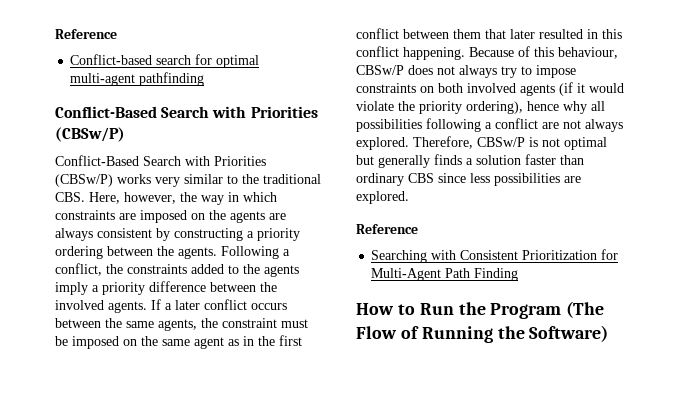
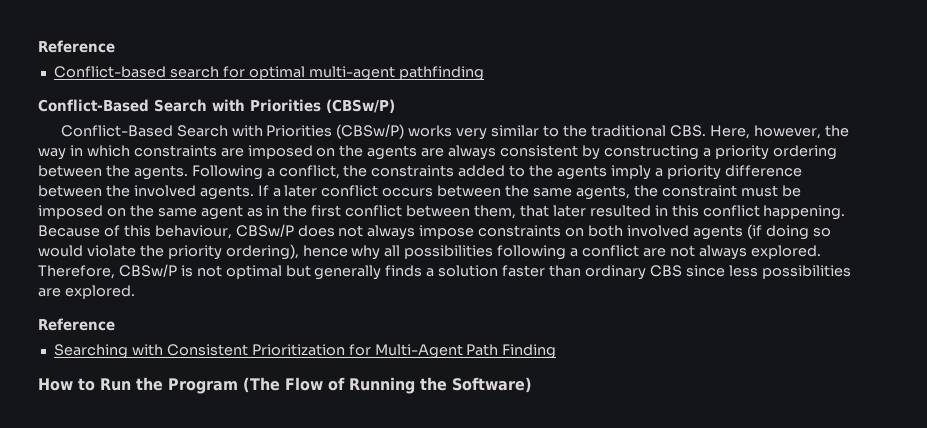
[453,29,481,39] them -> [474,205,517,219] them,
[501,66,532,78] try to -> (416, 232) none
[577,83,585,93] it -> [765,225,831,240] doing so

